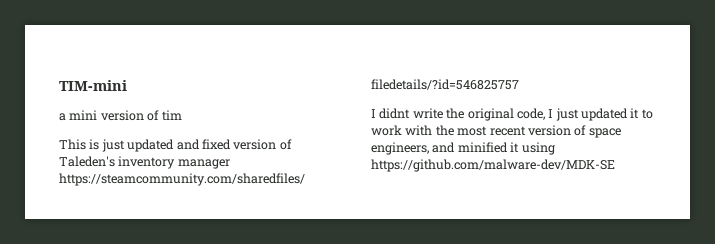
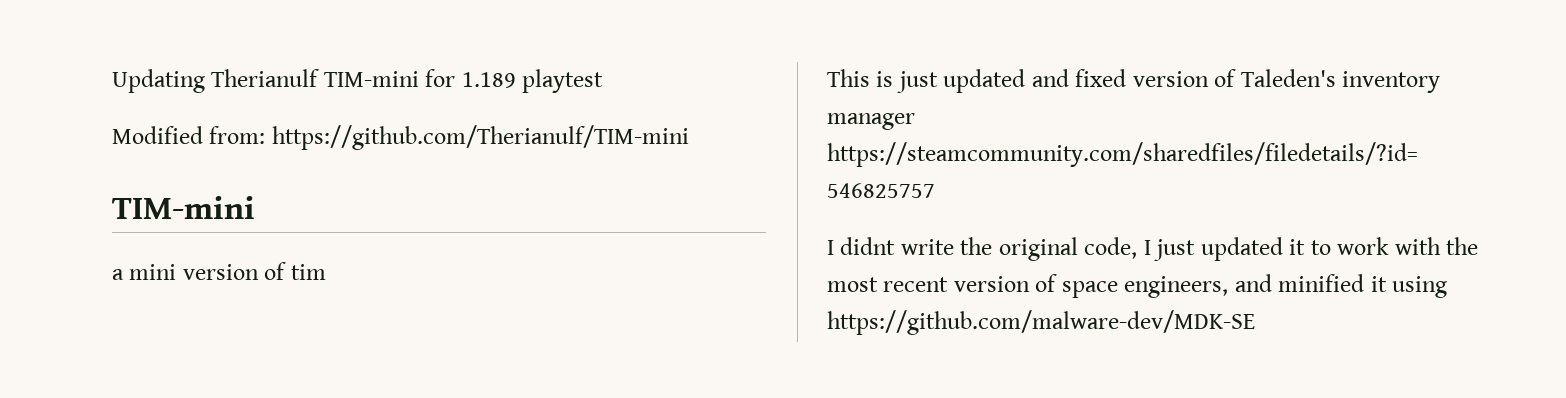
(59, 85) none -> [112,69,604,93] [112,125,689,150] Updating Therianulf TIM-mini for 1.189 playtest // Modified from: https://github.com/Therianulf/TIM-mini //

